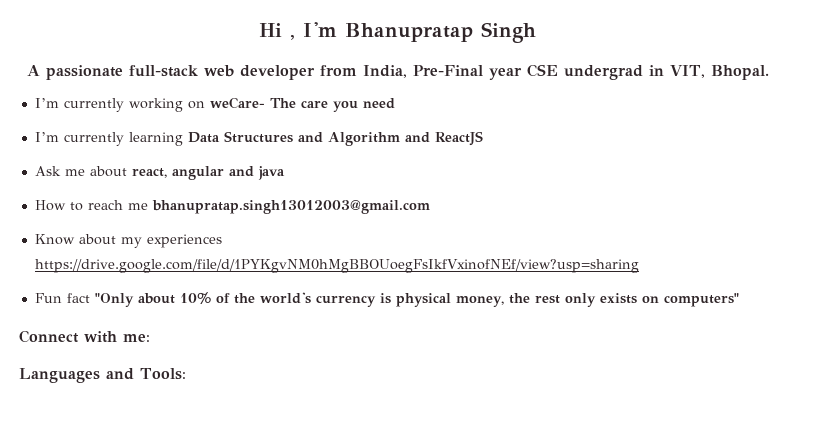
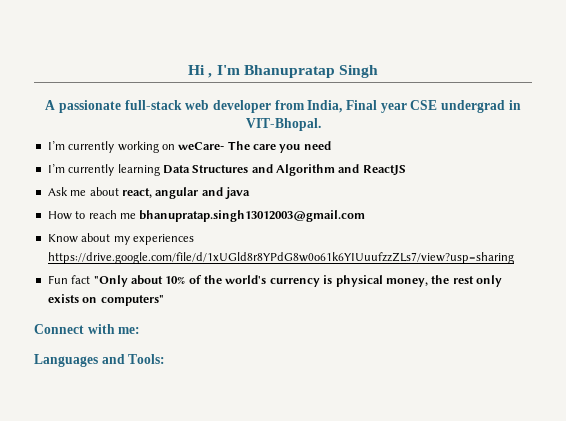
[412,65,483,76] Pre-Final -> [345,100,377,110] Final
[669,65,769,80] VIT, Bhopal. -> [245,118,321,131] VIT-Bhopal.
[34,259,639,273] https://drive.google.com/file/d/1PYKgvNM0hMgBBOUoegFsIkfVxinofNEf/view?usp=sharing -> [47,252,514,264] https://drive.google.com/file/d/1xUGld8r8YPdG8w0o61k6YIUuufzzZLs7/view?usp=sharing

